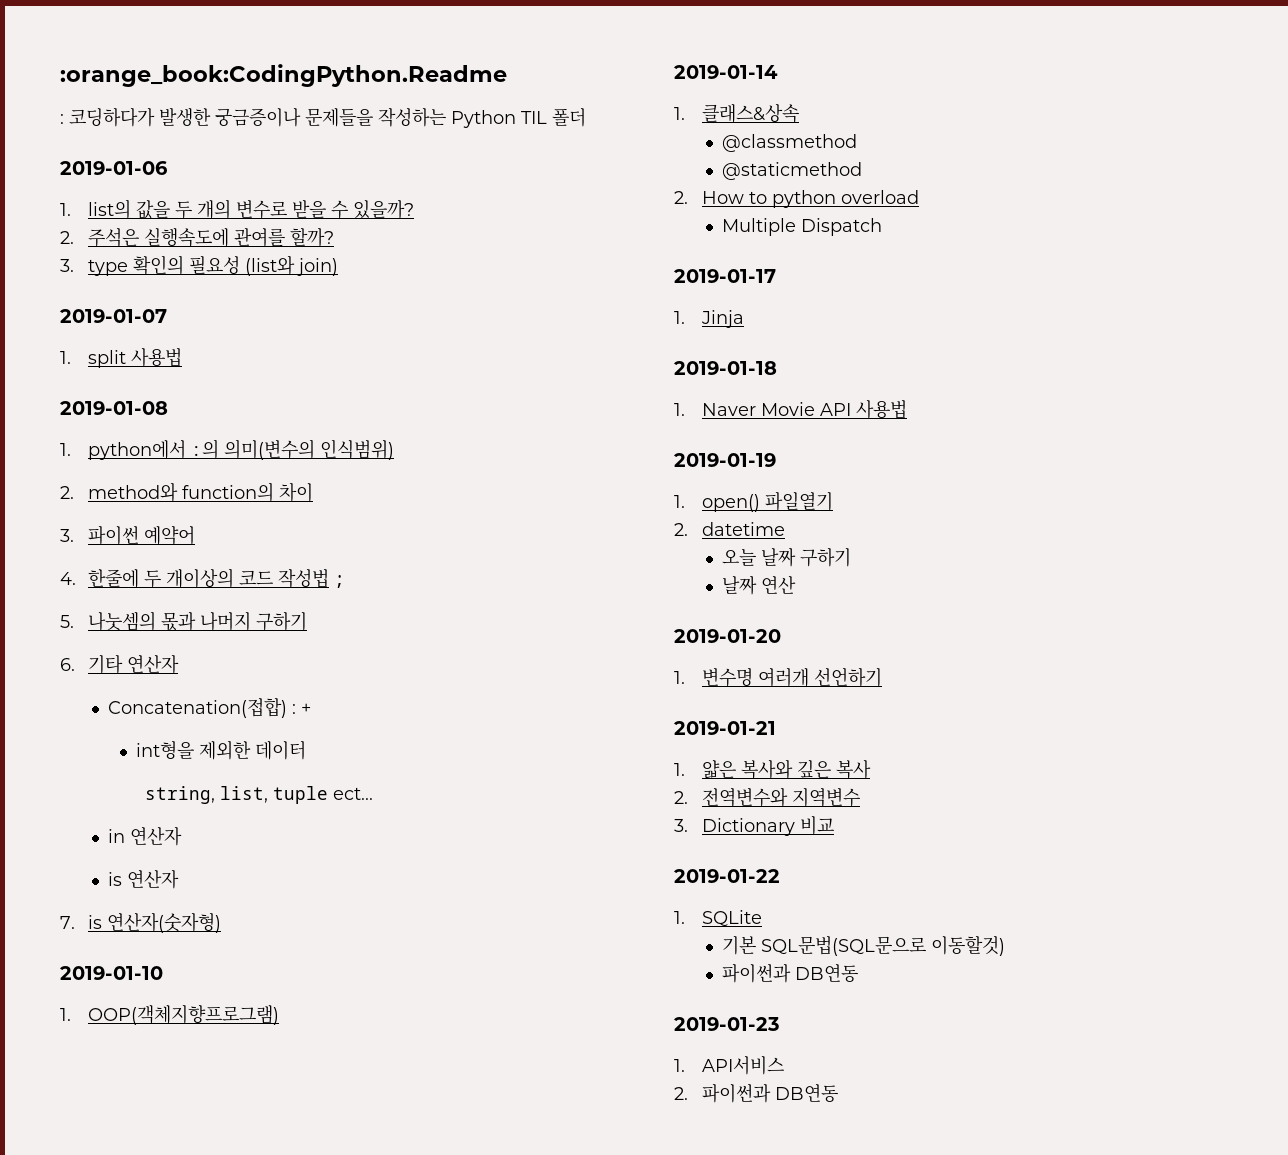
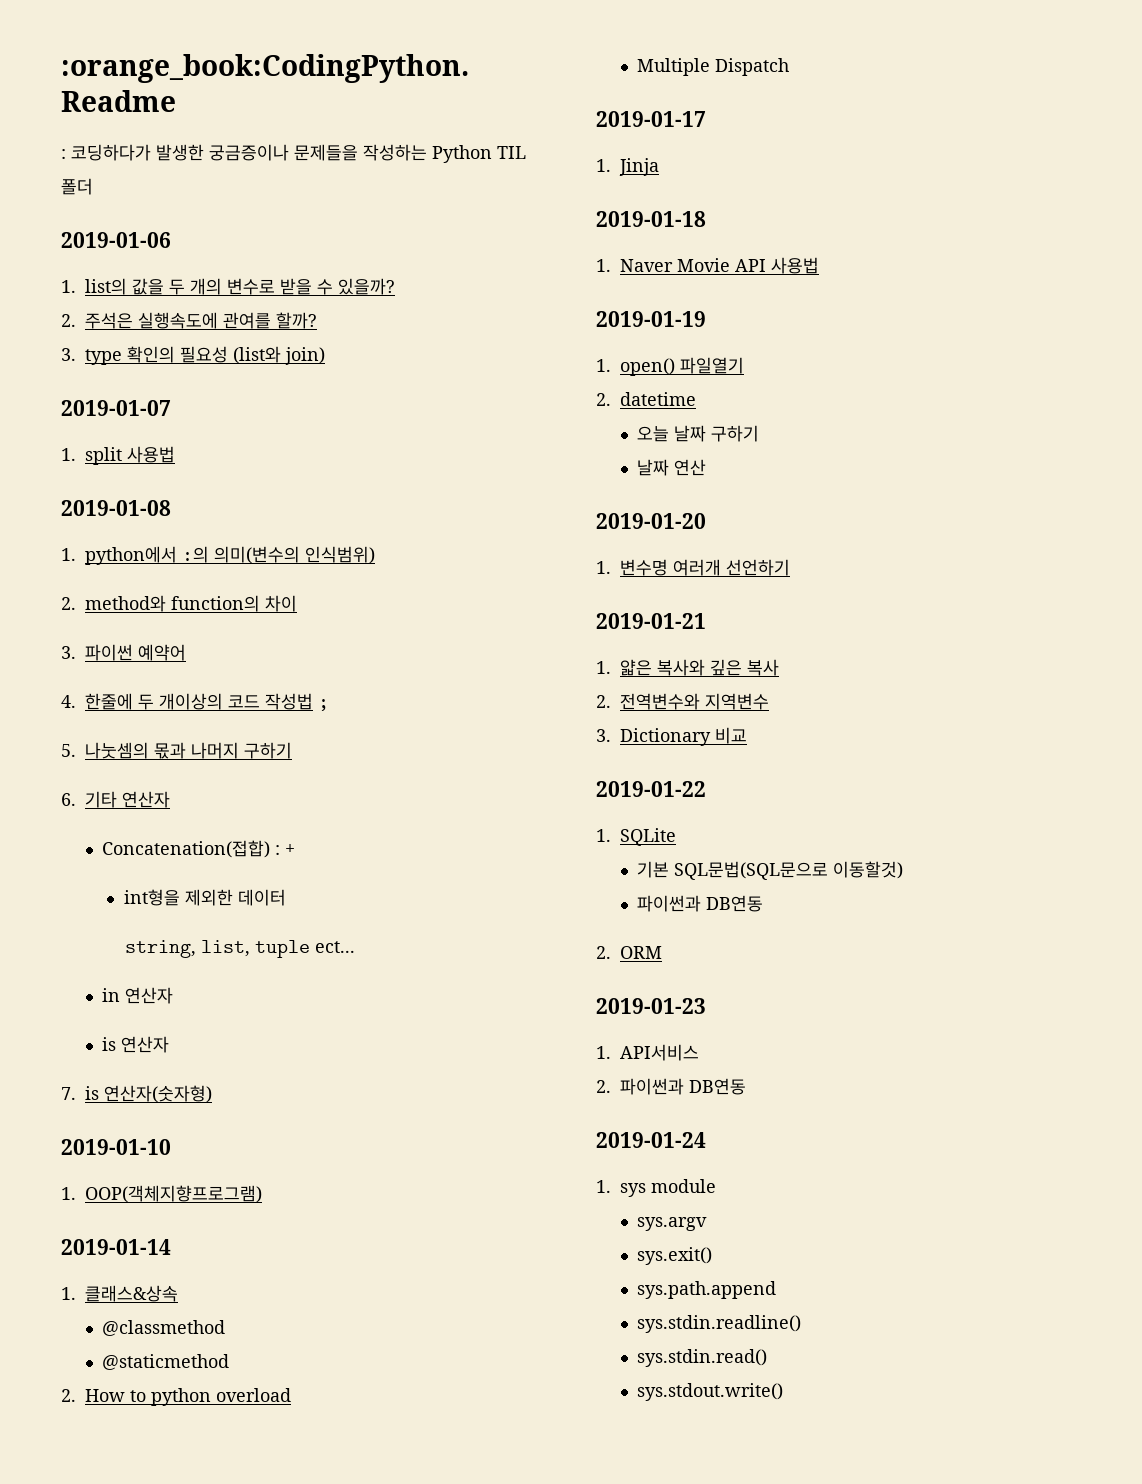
(858, 973) none -> [596,946,662,959] // 2. ORM
(839, 1093) none -> [596,1132,706,1148] [596,1179,716,1197] [637,1217,708,1231] [637,1247,713,1265] [637,1281,777,1299] [637,1315,802,1333] [637,1349,768,1367] [637,1383,784,1401] // 2019-01-24 // 1. sys module // sys.argv // sys.exit() // sys.path.append // sys.stdin.readline() // sys.stdin.read() // sys.stdout.write()

